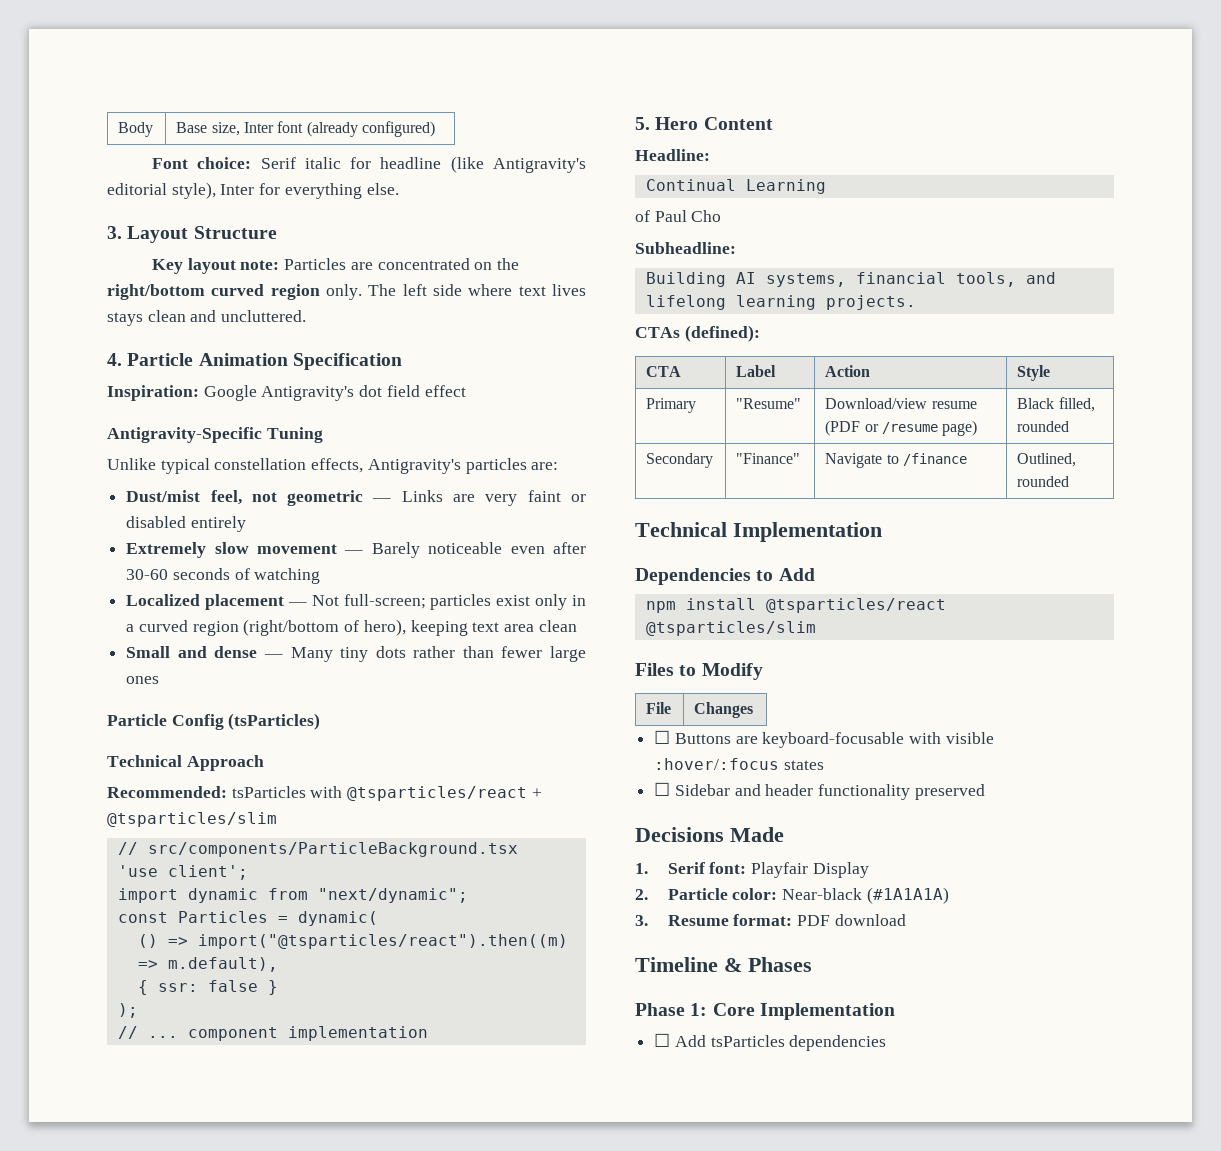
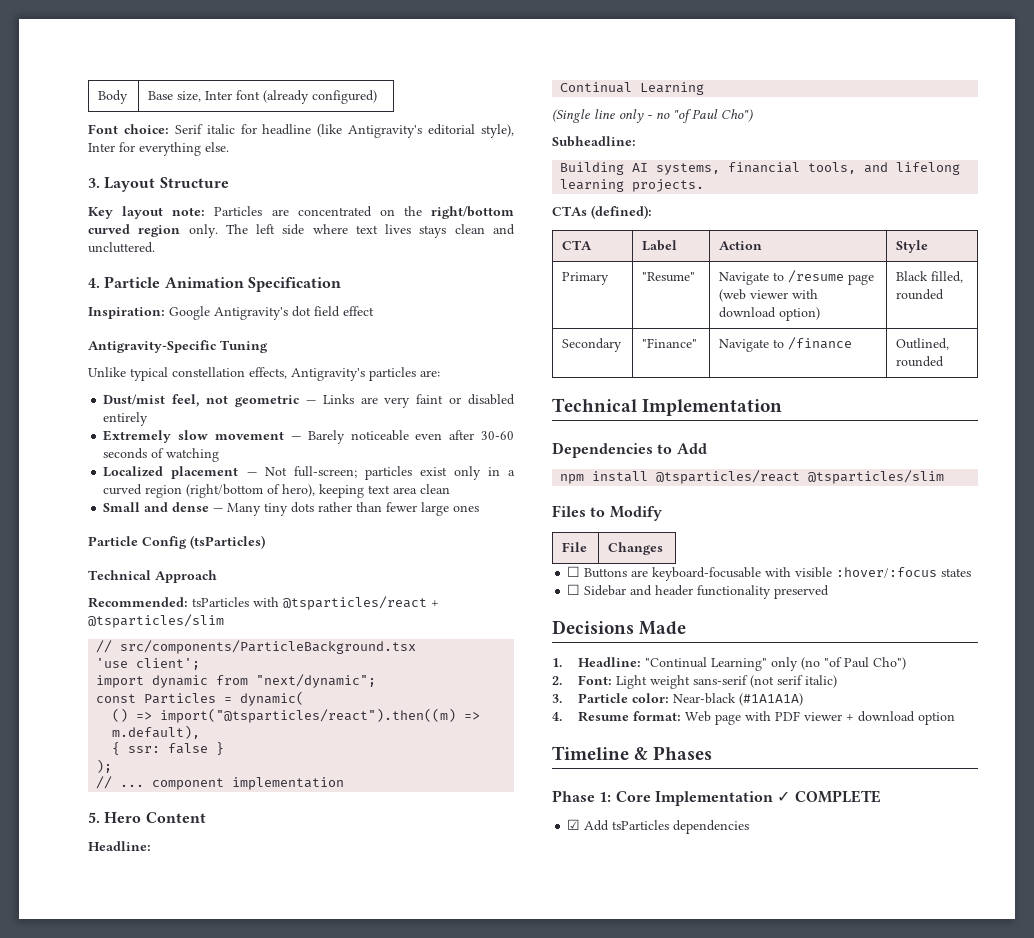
[635,210,722,222] of Paul Cho -> [552,109,753,123] (Single line only - no "of Paul Cho")
[825,398,977,409] [825,420,978,436] Download/view resume (PDF or /resume page) -> [719,270,875,285] [719,289,819,302] [719,307,821,321] Navigate to /resume page (web viewer with download option)
[667,862,869,878] [635,889,648,900] Serif font: Playfair Display // 2. -> [577,657,906,671] [552,675,837,689] [552,694,562,703] Headline: "Continual Learning" only (no "of Paul Cho") // 2. Font: Light weight sans-serif (not serif italic) // 3.
[635,915,648,926] 3. -> [552,712,562,721] 4.
[796,914,906,926] PDF download -> [684,711,955,725] Web page with PDF viewer + download option
[654,1033,671,1047] // ☐ -> [777,790,881,803] [567,819,581,830] ✓ COMPLETE // ☑

